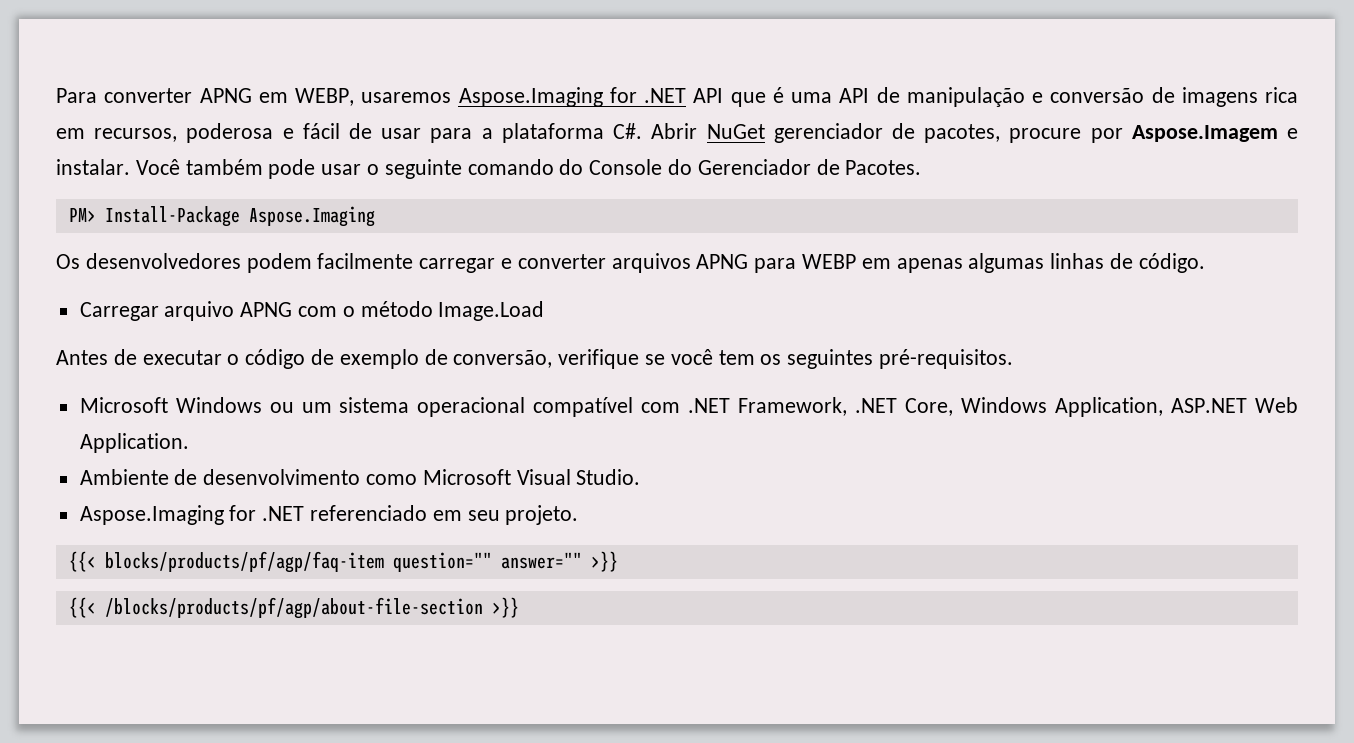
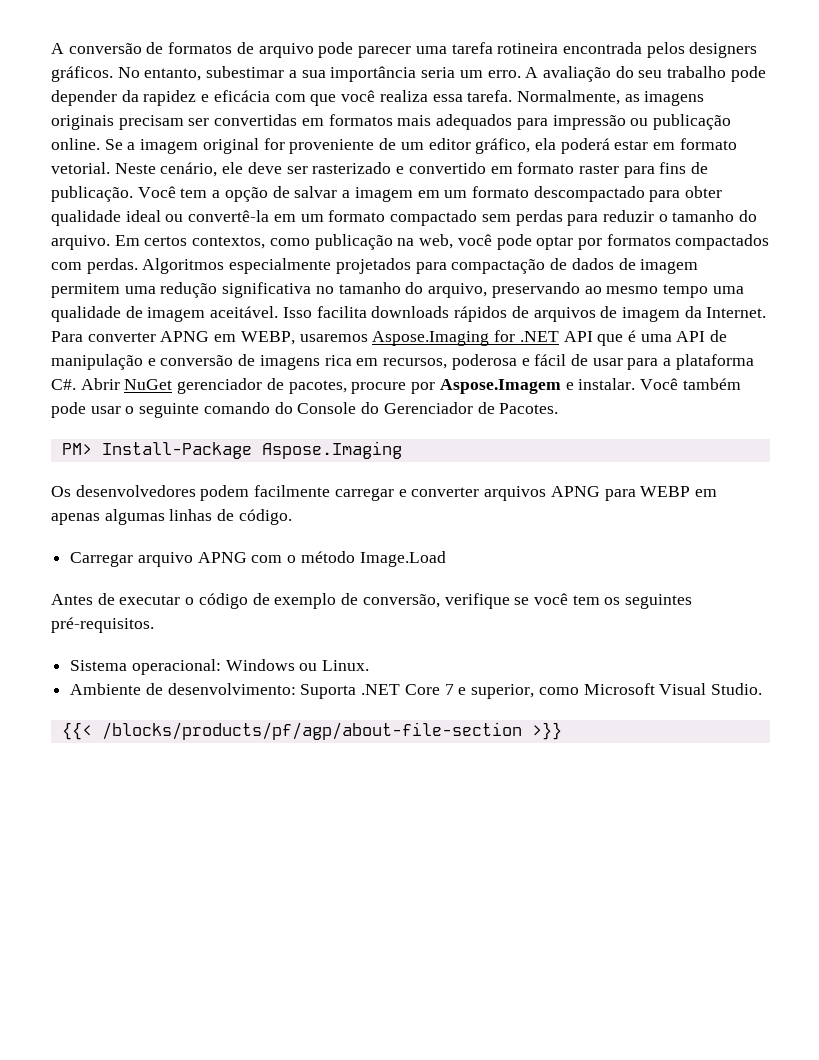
(56, 95) none -> [51,42,758,58] [51,66,766,82] [51,90,705,106] [51,114,731,130] [51,138,737,154] [51,162,709,178] [51,186,723,202] [51,210,758,226] [51,234,770,250] [51,258,699,274] [51,282,744,298] [51,306,767,322] A conversão de formatos de arquivo pode parecer uma tarefa rotineira encontrada pelos designers gráficos. No entanto, subestimar a sua importância seria um erro. A avaliação do seu trabalho pode depender da rapidez e eficácia com que você realiza essa tarefa. Normalmente, as imagens originais precisam ser convertidas em formatos mais adequados para impressão ou publicação online. Se a imagem original for proveniente de um editor gráfico, ela poderá estar em formato vetorial. Neste cenário, ele deve ser rasterizado e convertido em formato raster para fins de publicação. Você tem a opção de salvar a imagem em um formato descompactado para obter qualidade ideal ou convertê-la em um formato compactado sem perdas para reduzir o tamanho do arquivo. Em certos contextos, como publicação na web, você pode optar por formatos compactados com perdas. Algoritmos especialmente projetados para compactação de dados de imagem permitem uma redução significativa no tamanho do arquivo, preservando ao mesmo tempo uma qualidade de imagem aceitável. Isso facilita downloads rápidos de arquivos de imagem da Internet.
[79,397,1299,417] [79,433,189,453] [79,469,641,485] [79,505,579,525] [68,551,618,573] Microsoft Windows ou um sistema operacional compatível com .NET Framework, .NET Core, Windows Application, ASP.NET Web Application. // Ambiente de desenvolvimento como Microsoft Visual Studio. // Aspose.Imaging for .NET referenciado em seu projeto. // {{< blocks/products/pf/agp/faq-item question="" answer="" >}} -> [70,659,370,675] [70,683,762,699] Sistema operacional: Windows ou Linux. // Ambiente de desenvolvimento: Suporta .NET Core 7 e superior, como Microsoft Visual Studio.

